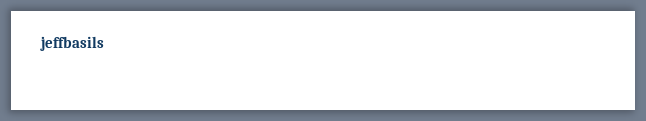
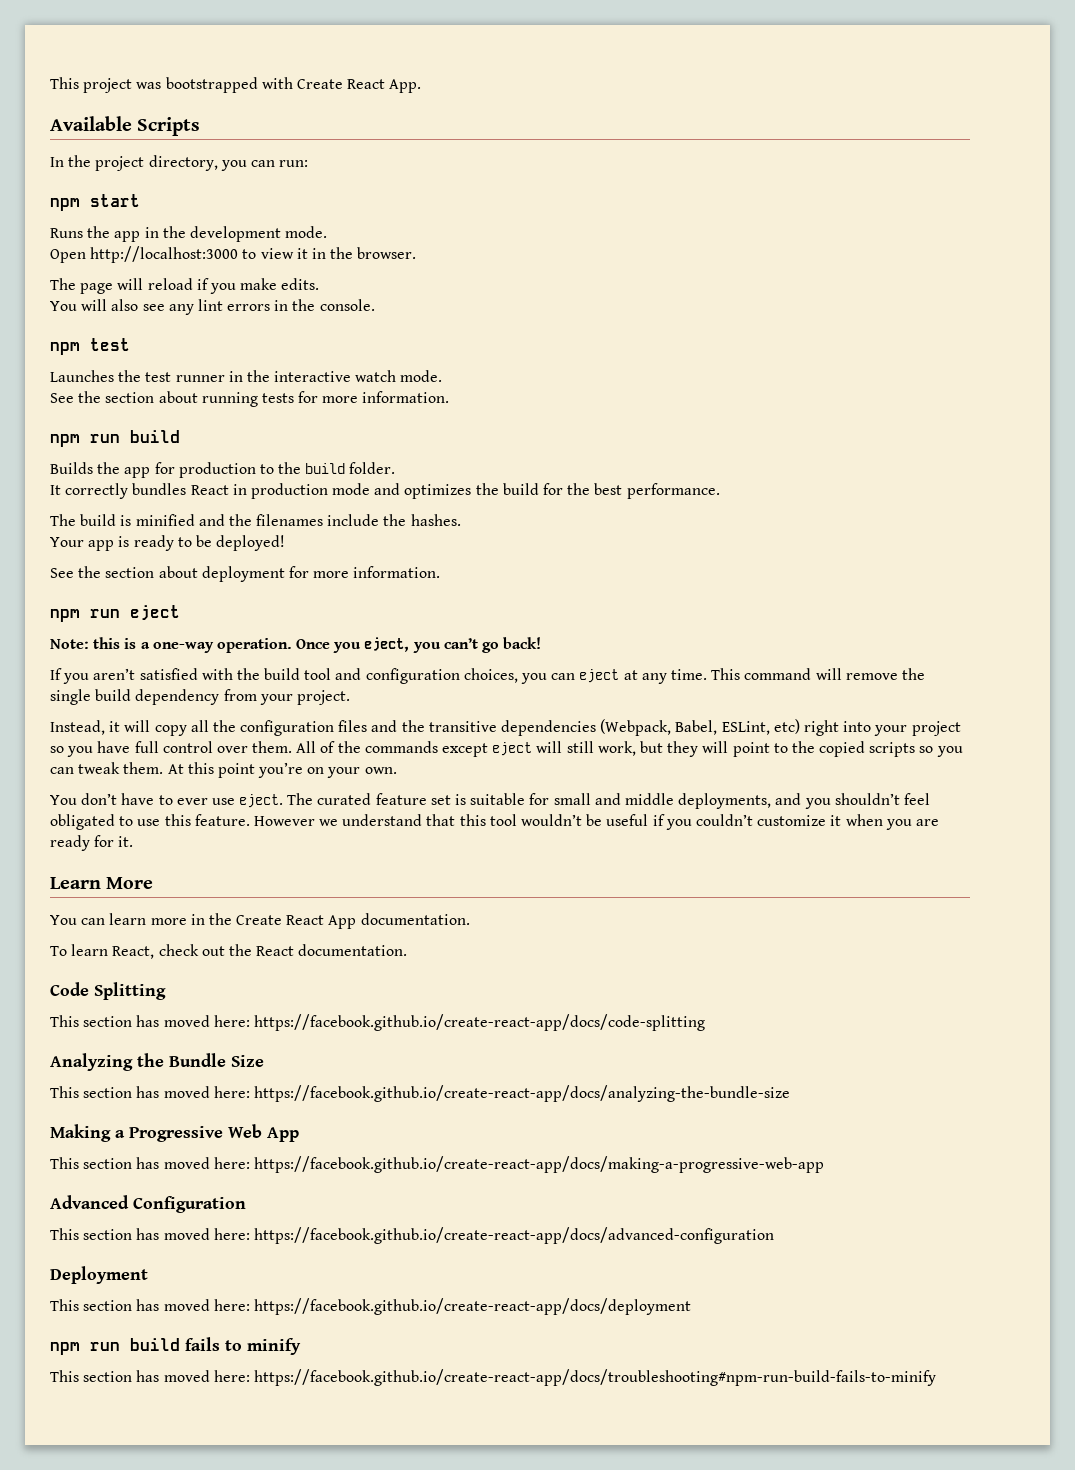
[40,36,104,51] jeffbasils -> [50,77,422,93] [50,116,201,136] [50,155,309,171] [50,194,140,211] [50,226,328,242] [50,246,417,263] [50,278,320,294] [50,299,375,315] [50,338,130,355] [50,370,443,382] [50,391,450,407] [50,430,180,447] [50,462,396,478] [50,483,720,499] [50,514,461,526] [50,535,286,551] [50,566,441,582] [50,605,180,622] [50,637,542,653] [50,668,925,684] [50,689,350,705] [50,719,961,736] [50,741,963,757] [50,762,397,778] [50,793,930,809] [50,814,939,830] [50,835,134,851] [50,877,154,889] [50,913,470,929] [50,944,408,959] [50,982,166,1000] [50,1014,705,1031] [50,1053,264,1071] [50,1085,790,1102] [50,1124,299,1142] [50,1156,824,1173] [50,1195,246,1213] [50,1227,774,1244] [50,1266,148,1284] [50,1298,691,1315] [50,1337,301,1355] [50,1369,936,1386] This project was bootstrapped with Create React App. // Available Scripts // In the project directory, you can run: // npm start // Runs the app in the development mode. // Open http://localhost:3000 to view it in the browser. // The page will reload if you make edits. // You will also see any lint errors in the console. // npm test // Launches the test runner in the interactive watch mode. // See the section about running tests for more information. // npm run build // Builds the app for production to the build folder. // It correctly bundles React in production mode and optimizes the build for the best performance. // The build is minified and the filenames include the hashes. // Your app is ready to be deployed! // See the section about deployment for more information. // npm run eject // Note: this is a one-way operation. Once you eject, you can’t go back! // If you aren’t satisfied with the build tool and configuration choices, you can eject at any time. This command will remove the single build dependency from your project. // Instead, it will copy all the configuration files and the transitive dependencies (Webpack, Babel, ESLint, etc) right into your project so you have full control over them. All of the commands except eject will still work, but they will point to the copied scripts so you can tweak them. At this point you’re on your own. // You don’t have to ever use eject. The curated feature set is suitable for small and middle deployments, and you shouldn’t feel obligated to use this feature. However we understand that this tool wouldn’t be useful if you couldn’t customize it when you are ready for it. // Learn More // You can learn more in the Create React App documentation. // To learn React, check out the React documentation. // Code Splitting // This section has moved here: https://facebook.github.io/create-react-app/docs/code-splitting // Analyzing the Bundle Size // This section has moved here: https://facebook.github.io/create-react-app/docs/analyzing-the-bundle-size // Making a Progressive Web App // This section has moved here: https://facebook.github.io/create-react-app/docs/making-a-progressive-web-app // Advanced Configuration // This section has moved here: https://facebook.github.io/create-react-app/docs/advanced-configuration // Deployment // This section has moved here: https://facebook.github.io/create-react-app/docs/deployment // npm run build fails to minify // This section has moved here: https://facebook.github.io/create-react-app/docs/troubleshooting#npm-run-build-fails-to-minify

